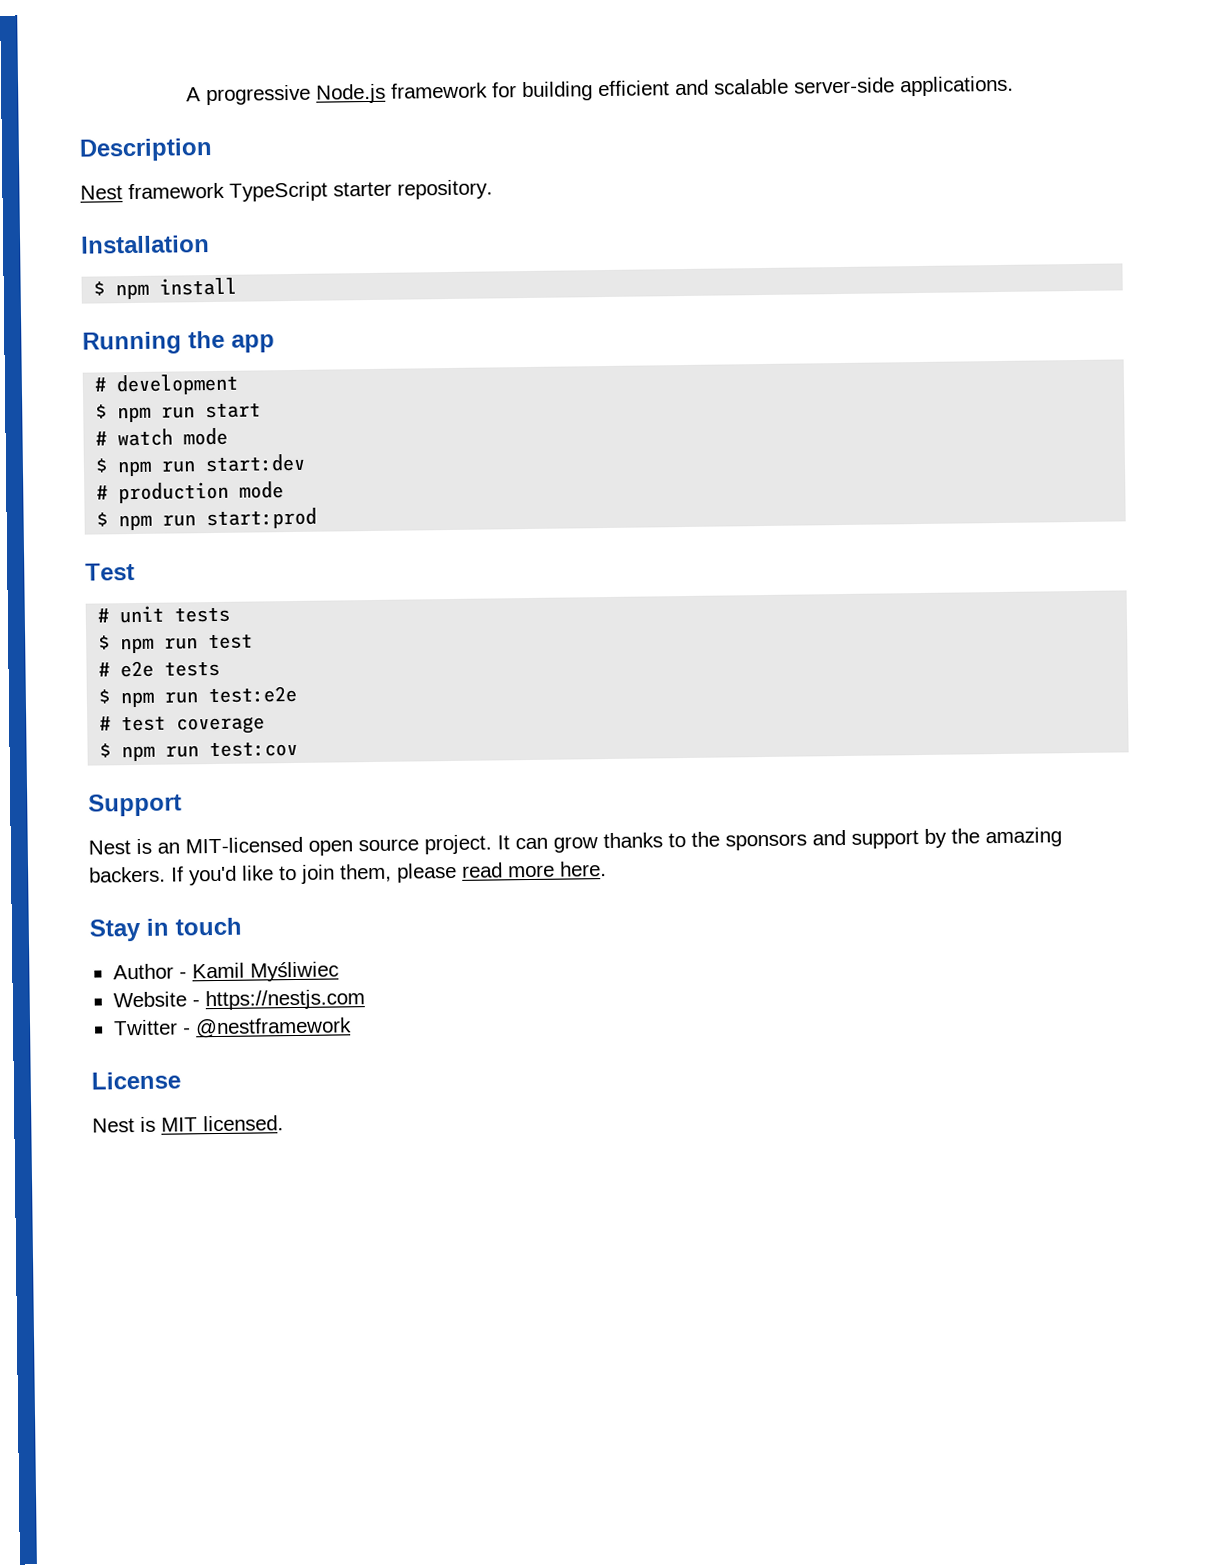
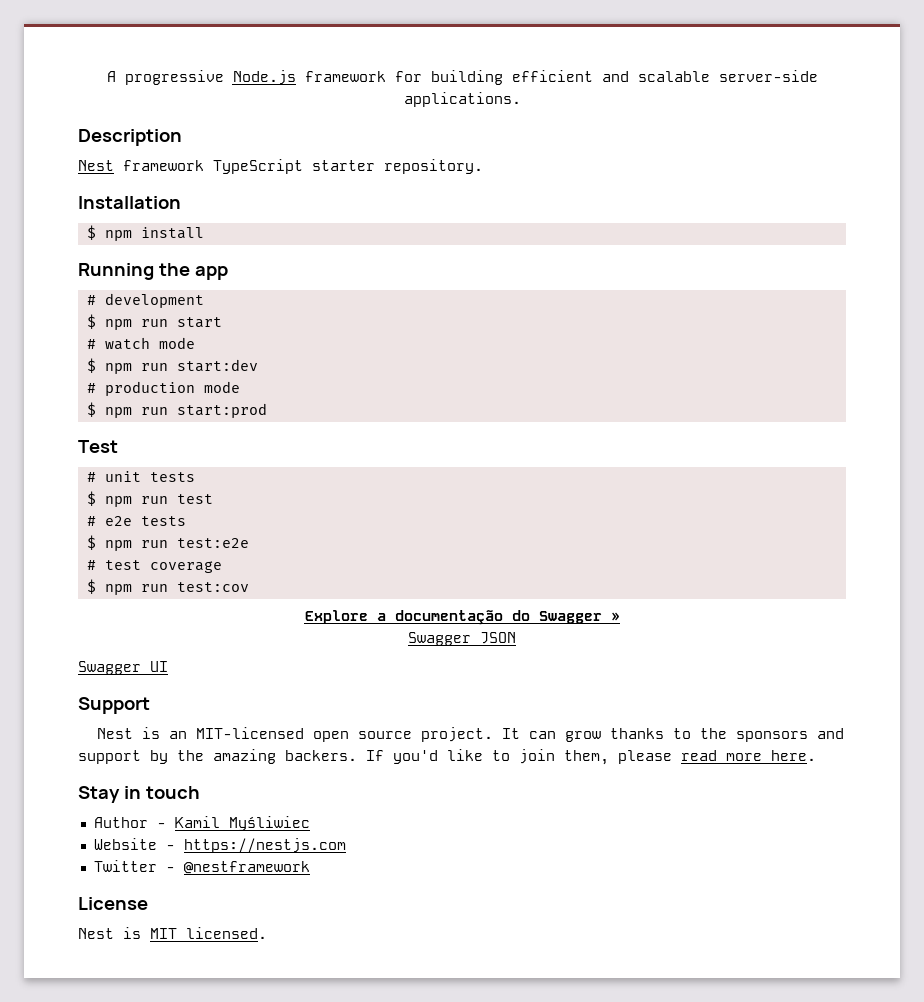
(299, 749) none -> [304,610,620,625] [408,632,516,646] [78,661,168,675] // Explore a documentação do Swagger » // Swagger JSON // Swagger UI

